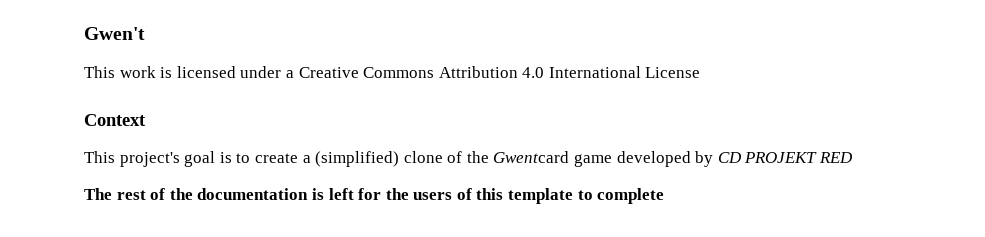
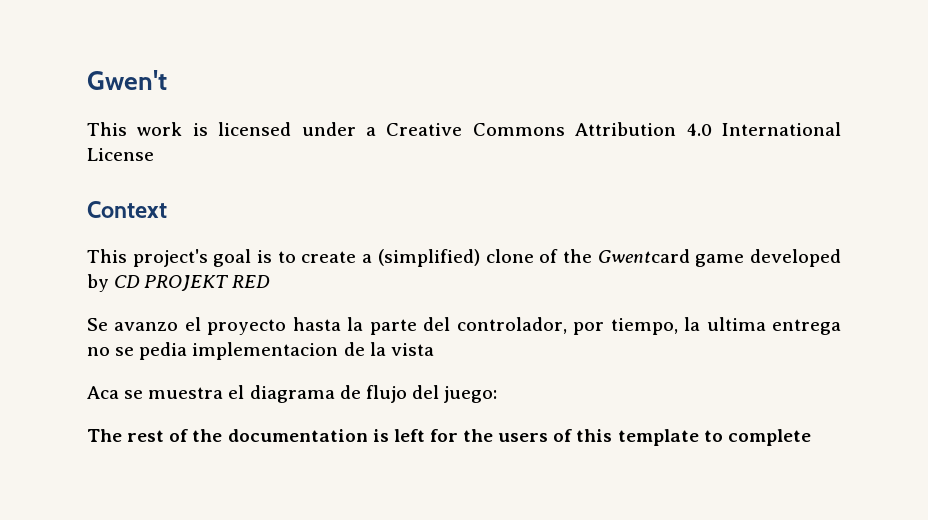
(854, 157) none -> [87,317,841,335] [87,342,434,360] [87,385,498,403] // Se avanzo el proyecto hasta la parte del controlador, por tiempo, la ultima entrega no se pedia implementacion de la vista // Aca se muestra el diagrama de flujo del juego:

